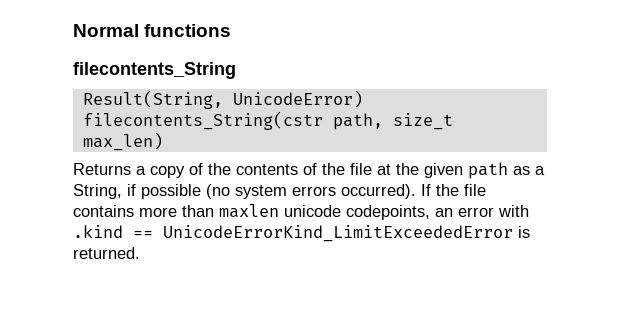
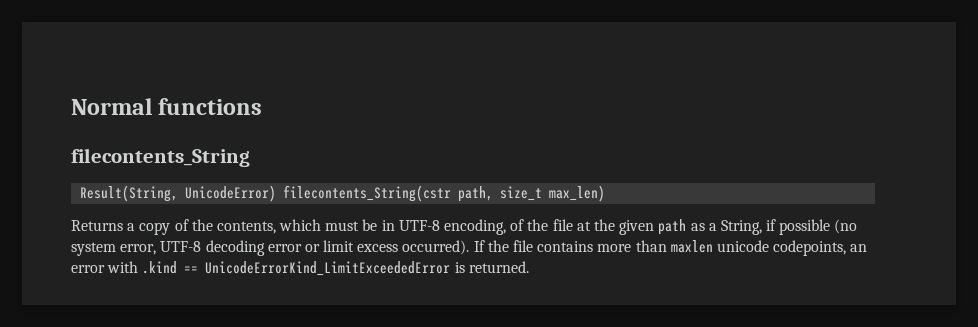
[236,164,298,175] contents -> [216,219,507,235] contents, which must be in UTF-8 encoding,
[292,186,336,196] errors -> [120,240,399,256] error, UTF-8 decoding error or limit excess

